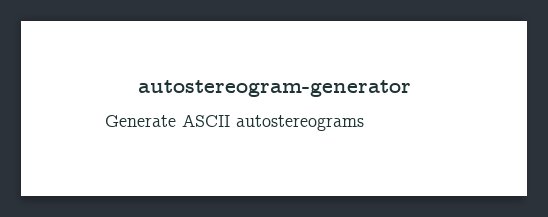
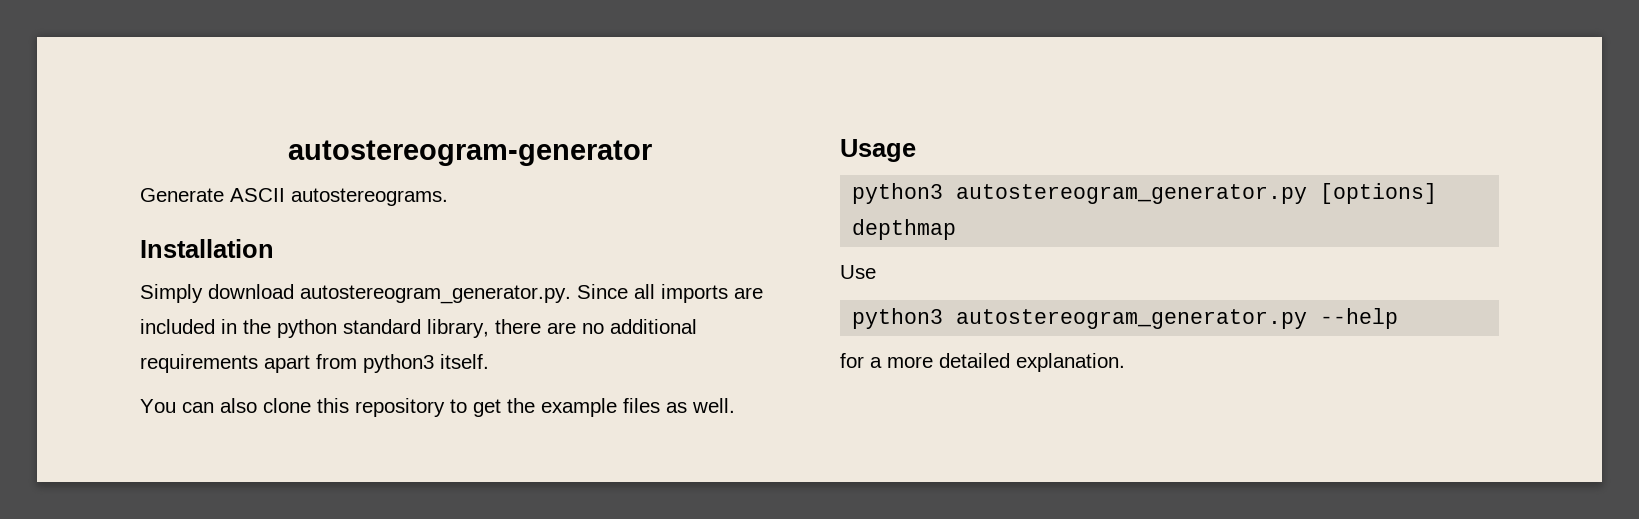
[236,115,364,131] autostereograms -> [291,188,448,206] [140,239,274,258] [140,284,763,304] [140,319,697,338] [140,354,489,373] [140,398,735,417] [840,139,916,162] [852,183,1438,204] [852,219,957,240] [840,265,876,279] [852,308,1399,329] [840,353,1125,372] autostereograms. // Installation // Simply download autostereogram_generator.py. Since all imports are included in the python standard library, there are no additional requirements apart from python3 itself. // You can also clone this repository to get the example files as well. // Usage // python3 autostereogram_generator.py [options] depthmap // Use // python3 autostereogram_generator.py --help // for a more detailed explanation.

